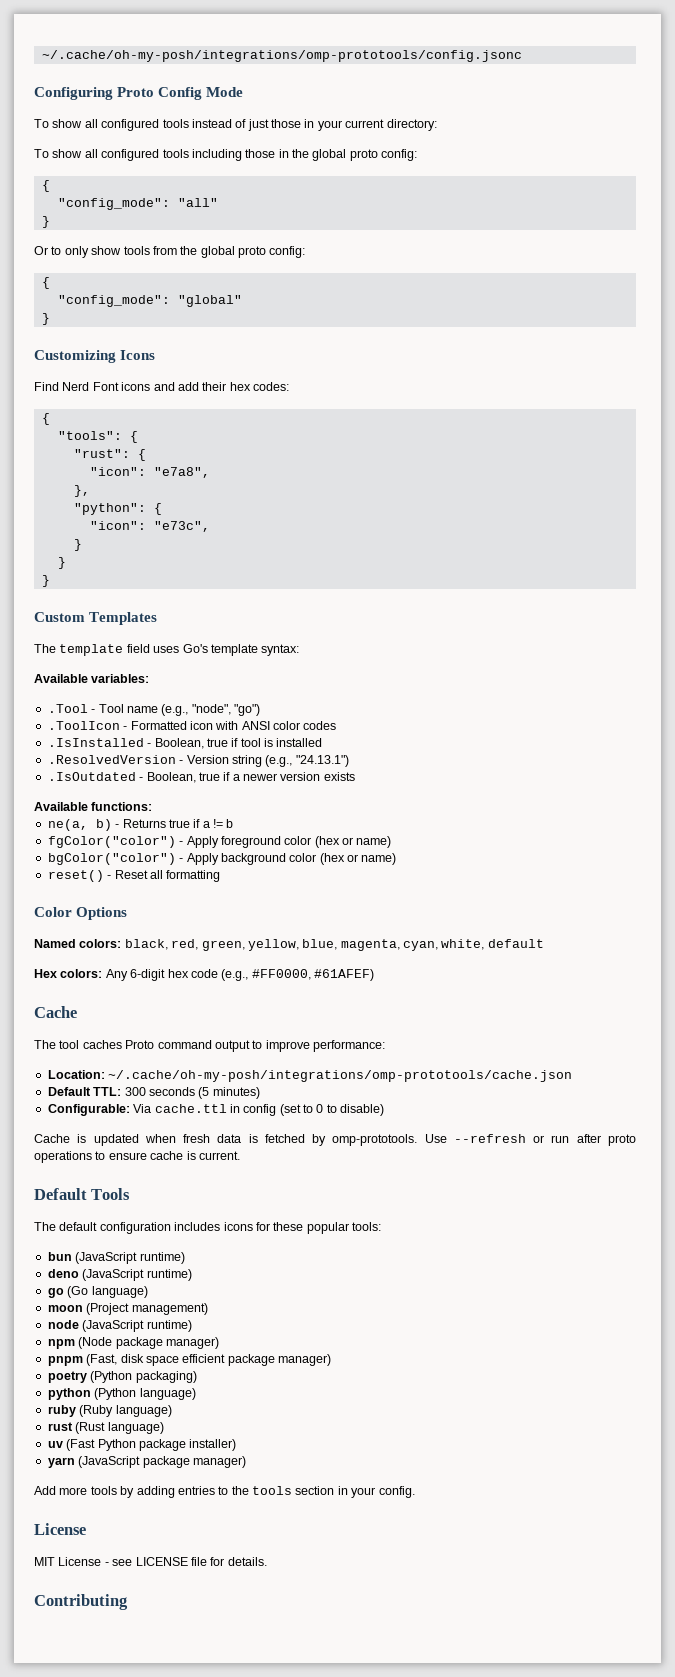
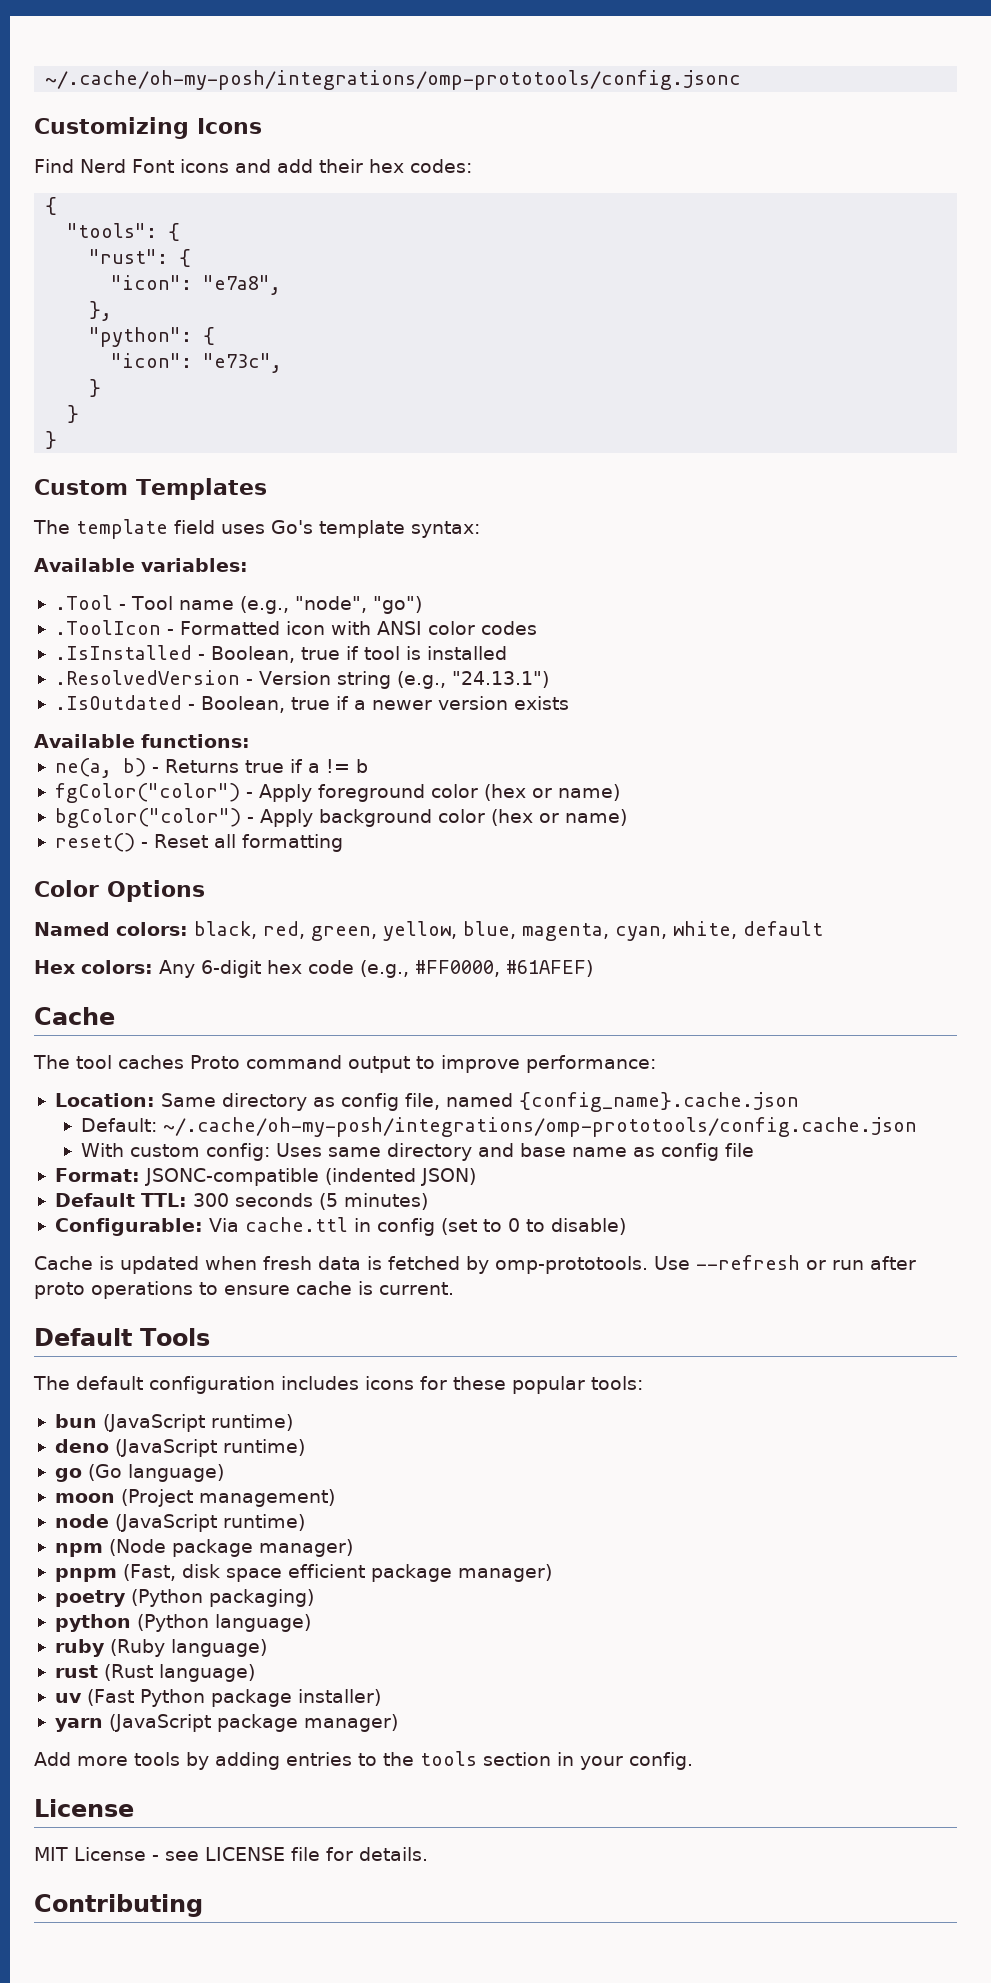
[34,87,244,100] [34,119,437,131] [34,149,418,161] [41,180,50,192] [57,198,218,210] [41,216,50,228] [34,246,306,258] [41,277,50,289] [57,295,242,307] [41,313,50,325] // Configuring Proto Config Mode // To show all configured tools instead of just those in your current directory: // To show all configured tools including those in the global proto config: // { // "config_mode": "all" // } // Or to only show tools from the global proto config: // { // "config_mode": "global" // } -> (742, 80) none
[108,1070,573,1082] ~/.cache/oh-my-posh/integrations/omp-prototools/cache.json -> [160,1092,799,1112] [81,1117,918,1137] [81,1143,755,1161] [54,1168,476,1186] Same directory as config file, named {config_name}.cache.json // Default: ~/.cache/oh-my-posh/integrations/omp-prototools/config.cache.json // With custom config: Uses same directory and base name as config file // Format: JSONC-compatible (indented JSON)

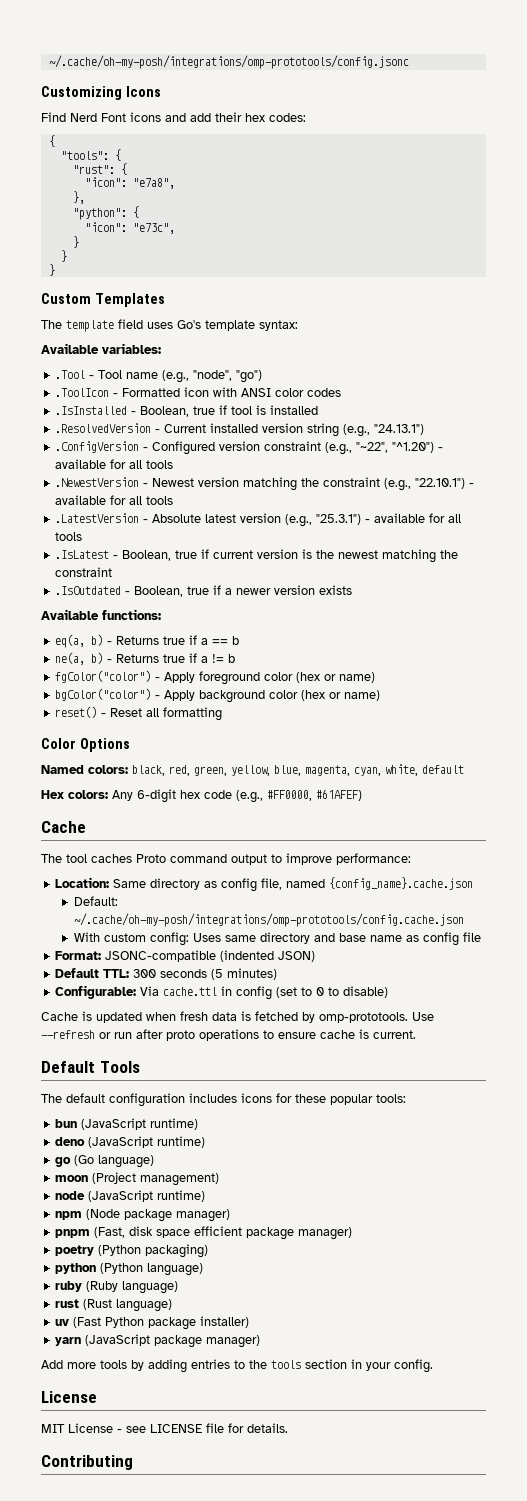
[258,671,331,685] Version -> [164,423,304,433] Current installed version
(549, 679) none -> [55,441,444,455] [55,459,174,469] [55,477,475,491] [55,495,174,505] [55,513,462,527] [55,532,83,541] [55,549,459,563] [55,567,113,577] // .ConfigVersion - Configured version constraint (e.g., "~22", "^1.20") - available for all tools // .NewestVersion - Newest version matching the constraint (e.g., "22.10.1") - available for all tools // .LatestVersion - Absolute latest version (e.g., "25.3.1") - available for all tools // .IsLatest - Boolean, true if current version is the newest matching the constraint
(250, 741) none -> [55,634,240,648] // eq(a, b) - Returns true if a == b

